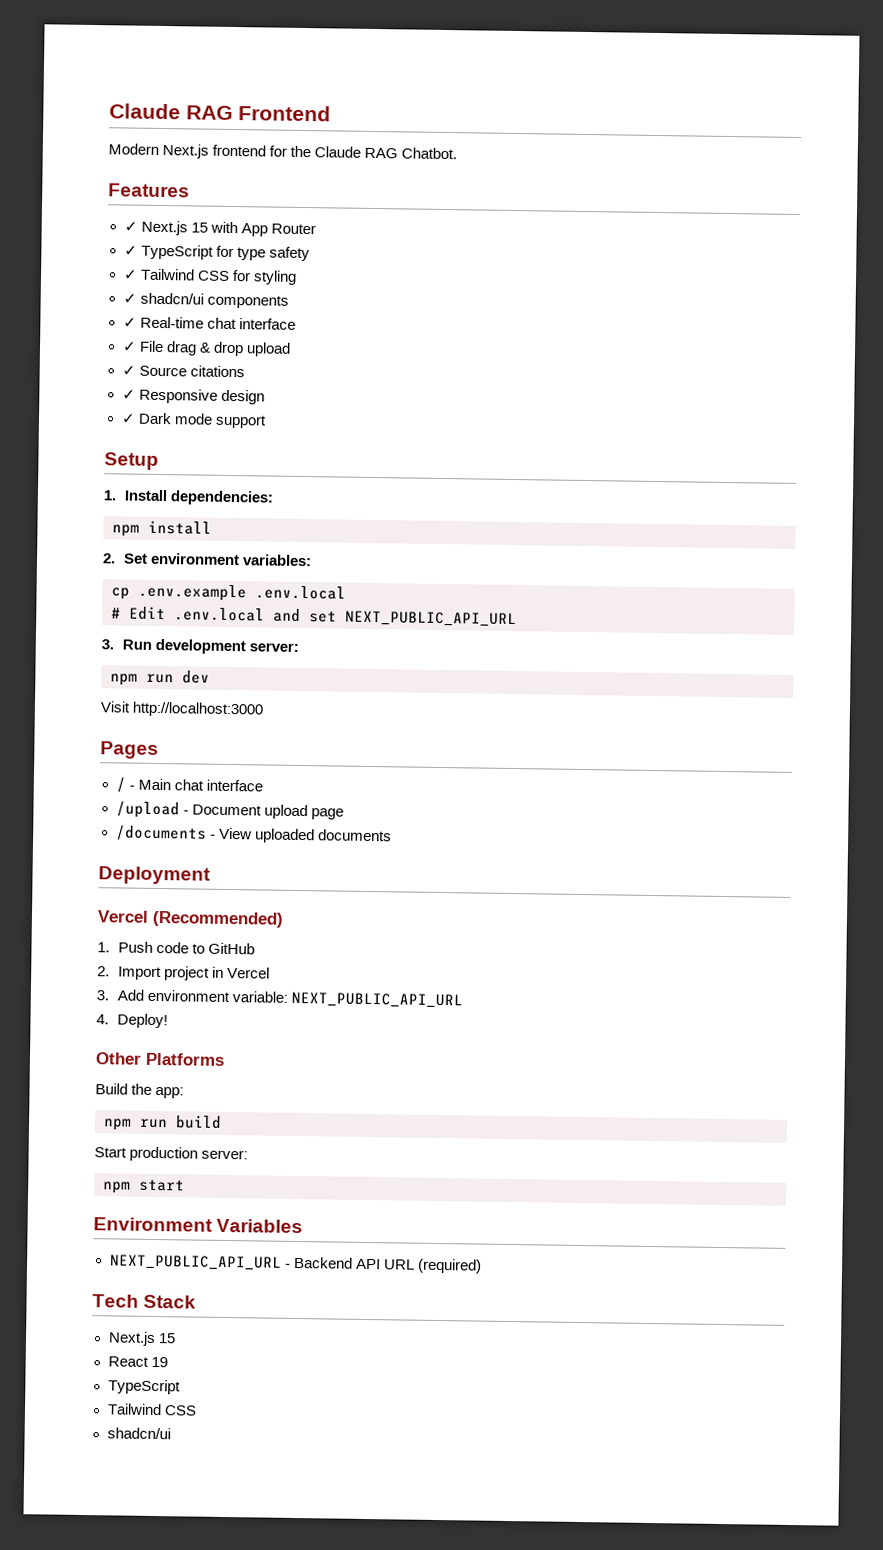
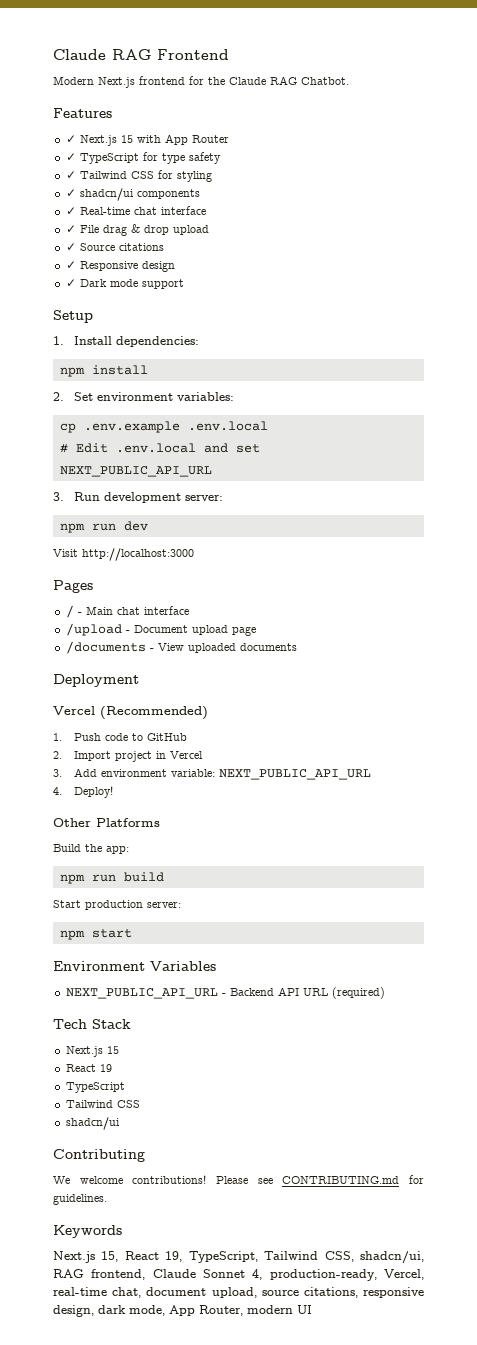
(171, 1433) none -> [53,1149,145,1162] [53,1175,424,1184] [53,1194,107,1205] [53,1225,122,1238] [53,1251,424,1264] [53,1269,425,1281] [53,1287,424,1298] [53,1305,312,1317] // Contributing // We welcome contributions! Please see CONTRIBUTING.md for guidelines. // Keywords // Next.js 15, React 19, TypeScript, Tailwind CSS, shadcn/ui, RAG frontend, Claude Sonnet 4, production-ready, Vercel, real-time chat, document upload, source citations, responsive design, dark mode, App Router, modern UI

